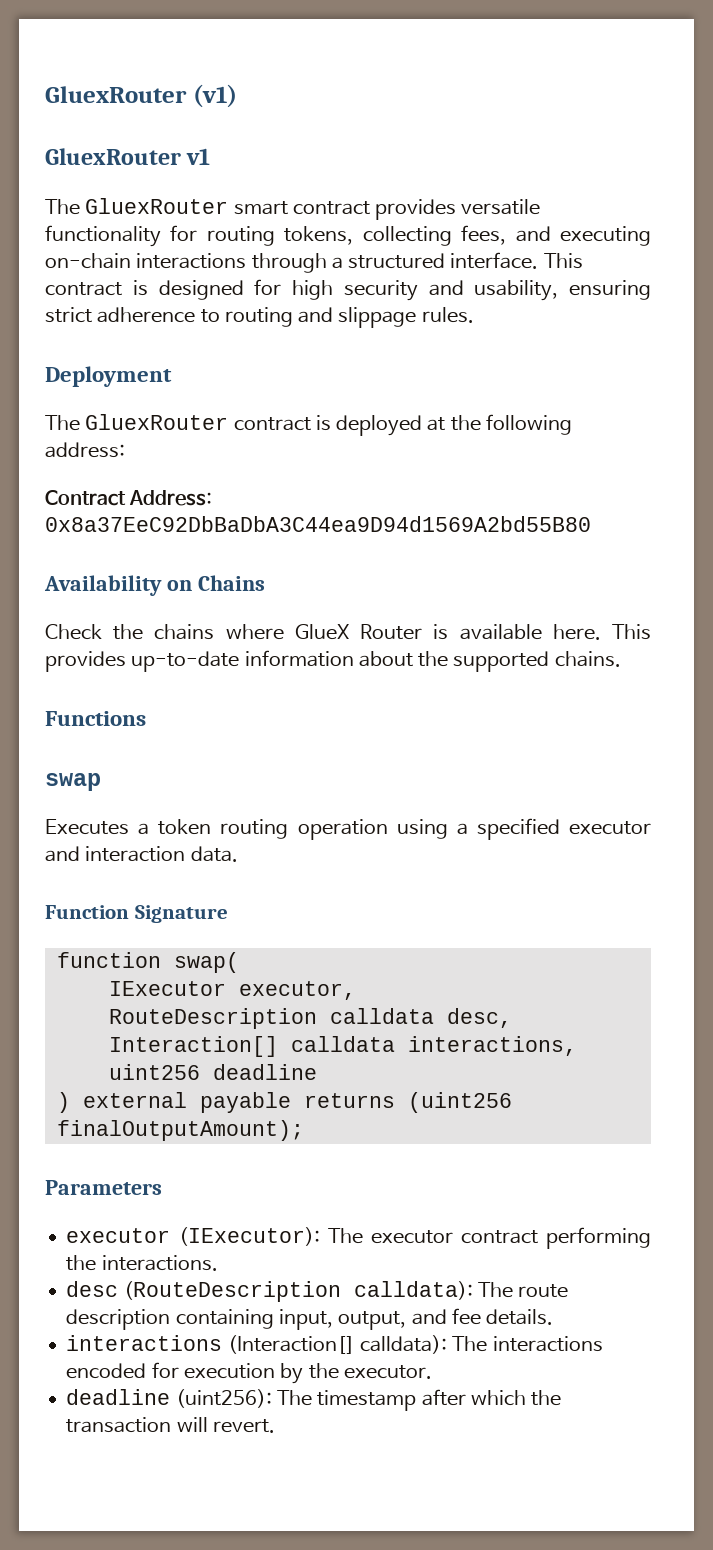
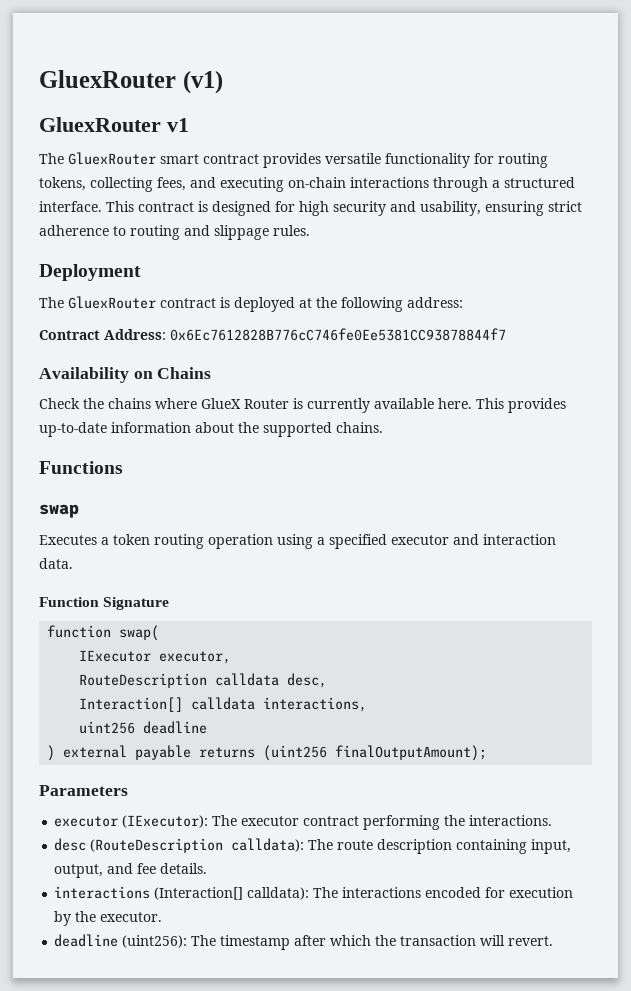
[45,516,591,532] 0x8a37EeC92DbBaDbA3C44ea9D94d1569A2bd55B80 -> [170,328,506,341] 0x6Ec7612828B776cC746fe0Ee5381CC93878844f7
(449, 632) none -> [307,398,370,413] currently

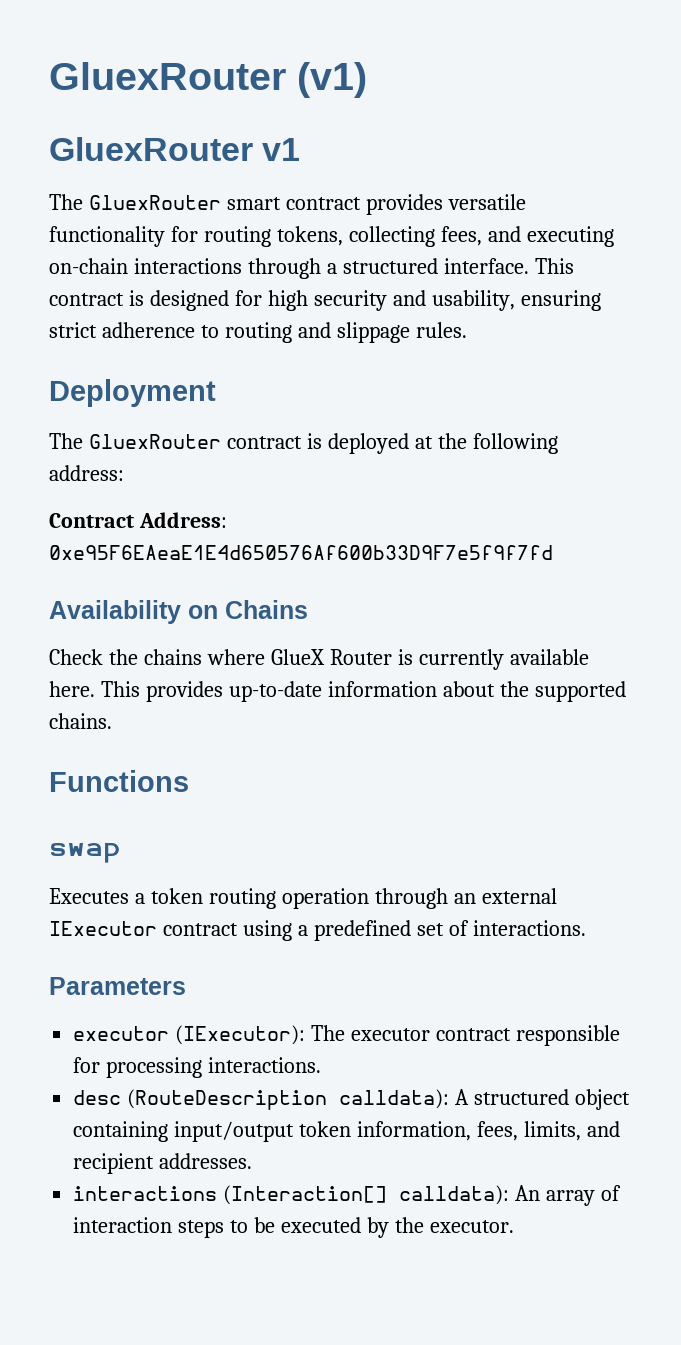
[170,328,506,341] 0x6Ec7612828B776cC746fe0Ee5381CC93878844f7 -> [49,545,553,560] 0xe95F6EAeaE1E4d650576Af600b33D9F7e5f9f7fd
[277,534,556,549] [39,558,73,569] [39,597,170,610] [47,625,160,641] [79,650,232,664] [79,673,328,688] [79,697,368,712] [79,721,208,734] [47,745,488,761] using a specified executor and interaction data. // Function Signature // function swap( // IExecutor executor, // RouteDescription calldata desc, // Interaction[] calldata interactions, // uint256 deadline // ) external payable returns (uint256 finalOutputAmount); -> [374,888,557,909] [49,920,586,941] through an external IExecutor contract using a predefined set of interactions.
[363,815,466,830] performing the -> [515,1025,620,1046] [73,1057,203,1078] responsible for processing
[308,839,572,854] [54,863,208,878] [54,886,574,900] [54,911,163,926] [54,934,554,950] The route description containing input, output, and fee details. // interactions (Interaction[] calldata): The interactions encoded for execution by the executor. // deadline (uint256): The timestamp after which the transaction will revert. -> [455,1089,630,1110] [73,1121,620,1142] [73,1153,253,1174] [73,1185,621,1206] [73,1217,514,1238] A structured object containing input/output token information, fees, limits, and recipient addresses. // interactions (Interaction[] calldata): An array of interaction steps to be executed by the executor.

